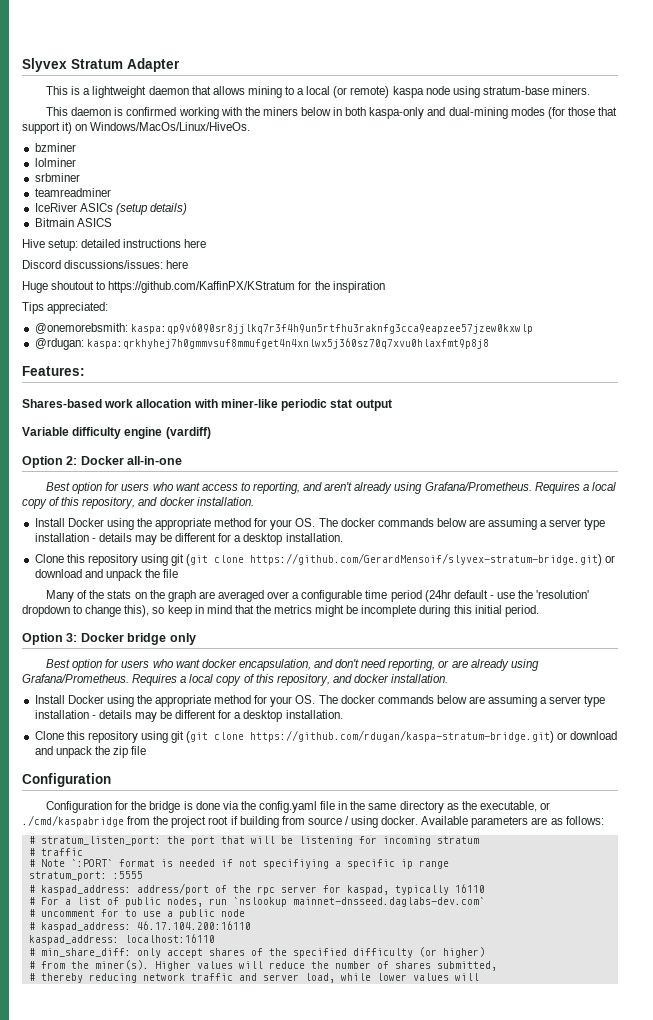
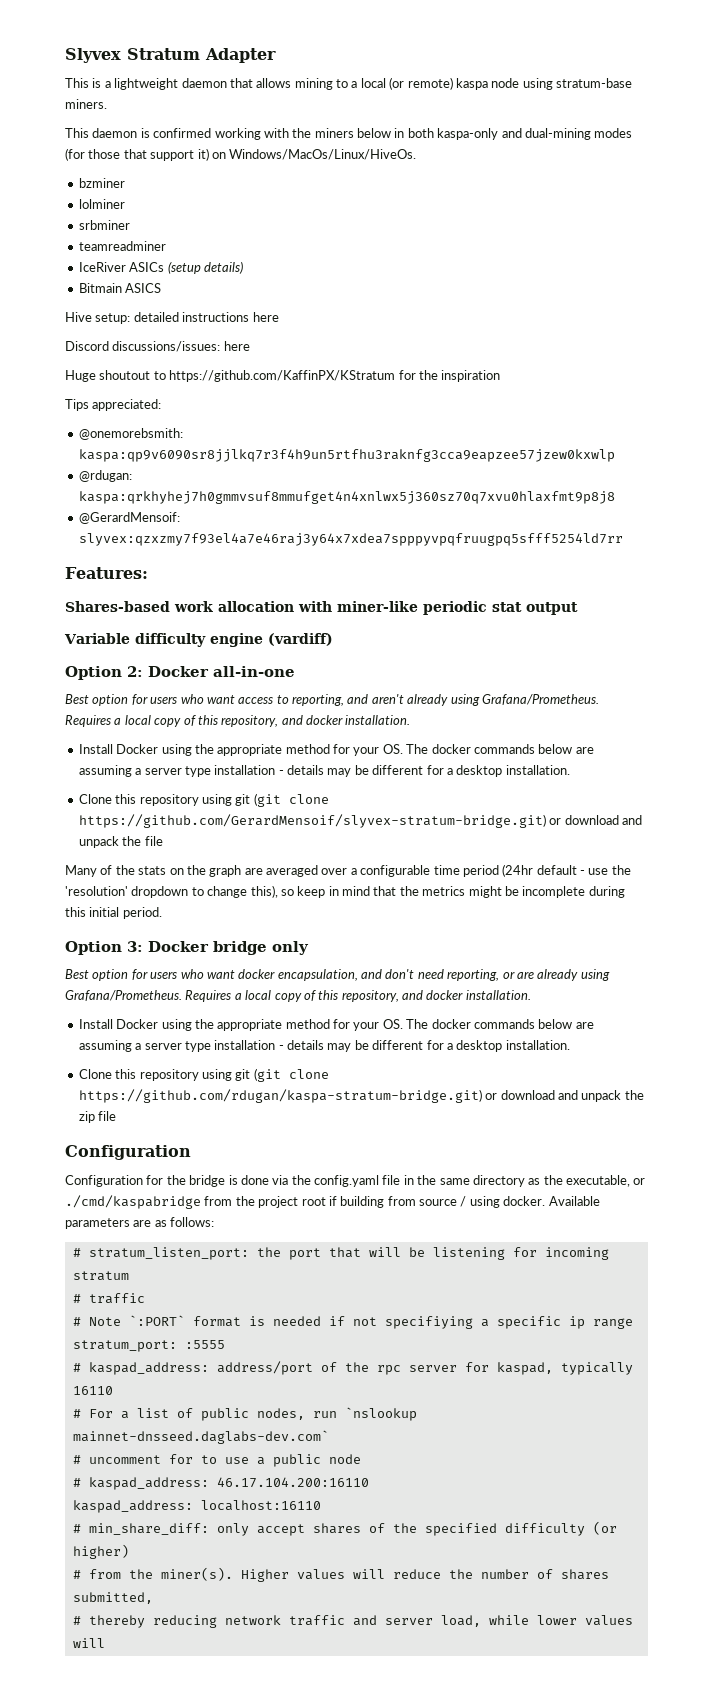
(489, 343) none -> [78,512,180,524] [78,533,623,546] // @GerardMensoif: slyvex:qzxzmy7f93el4a7e46raj3y64x7xdea7spppyvpqfruugpq5sfff5254ld7rr

